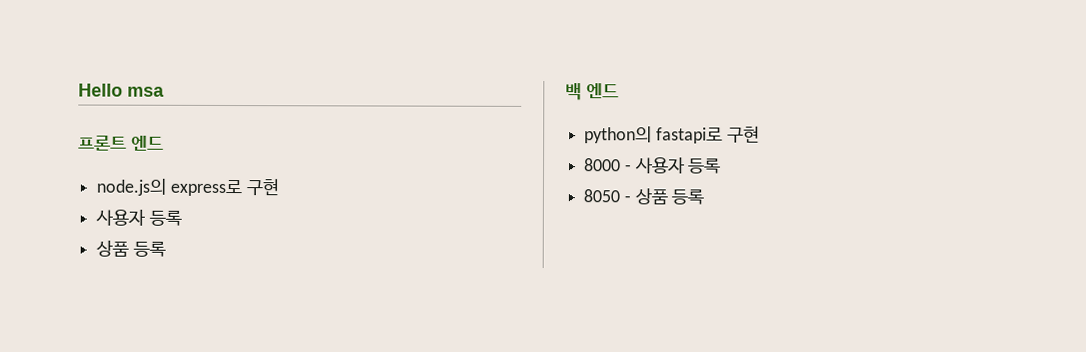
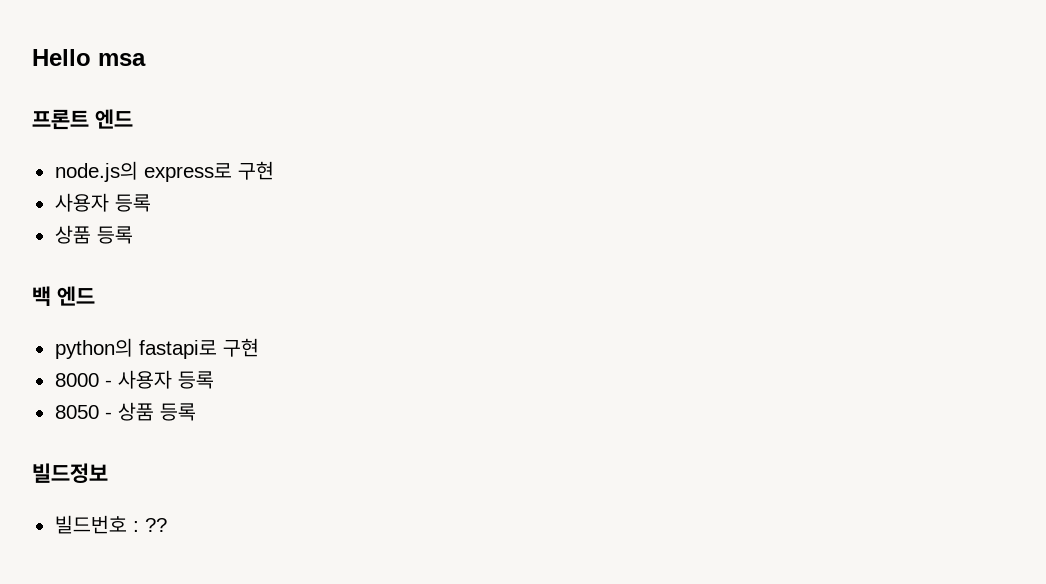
(705, 197) none -> [32,463,108,483] [54,515,167,534] // 빌드정보 // 빌드번호 : ??

